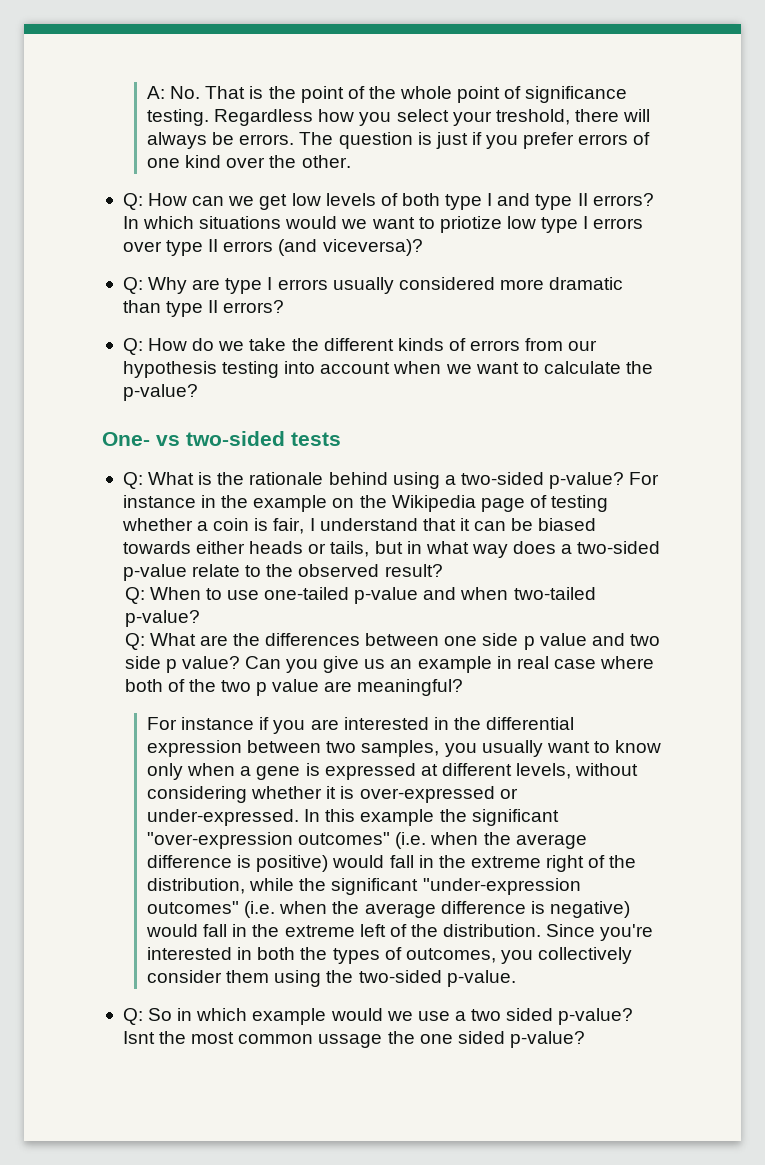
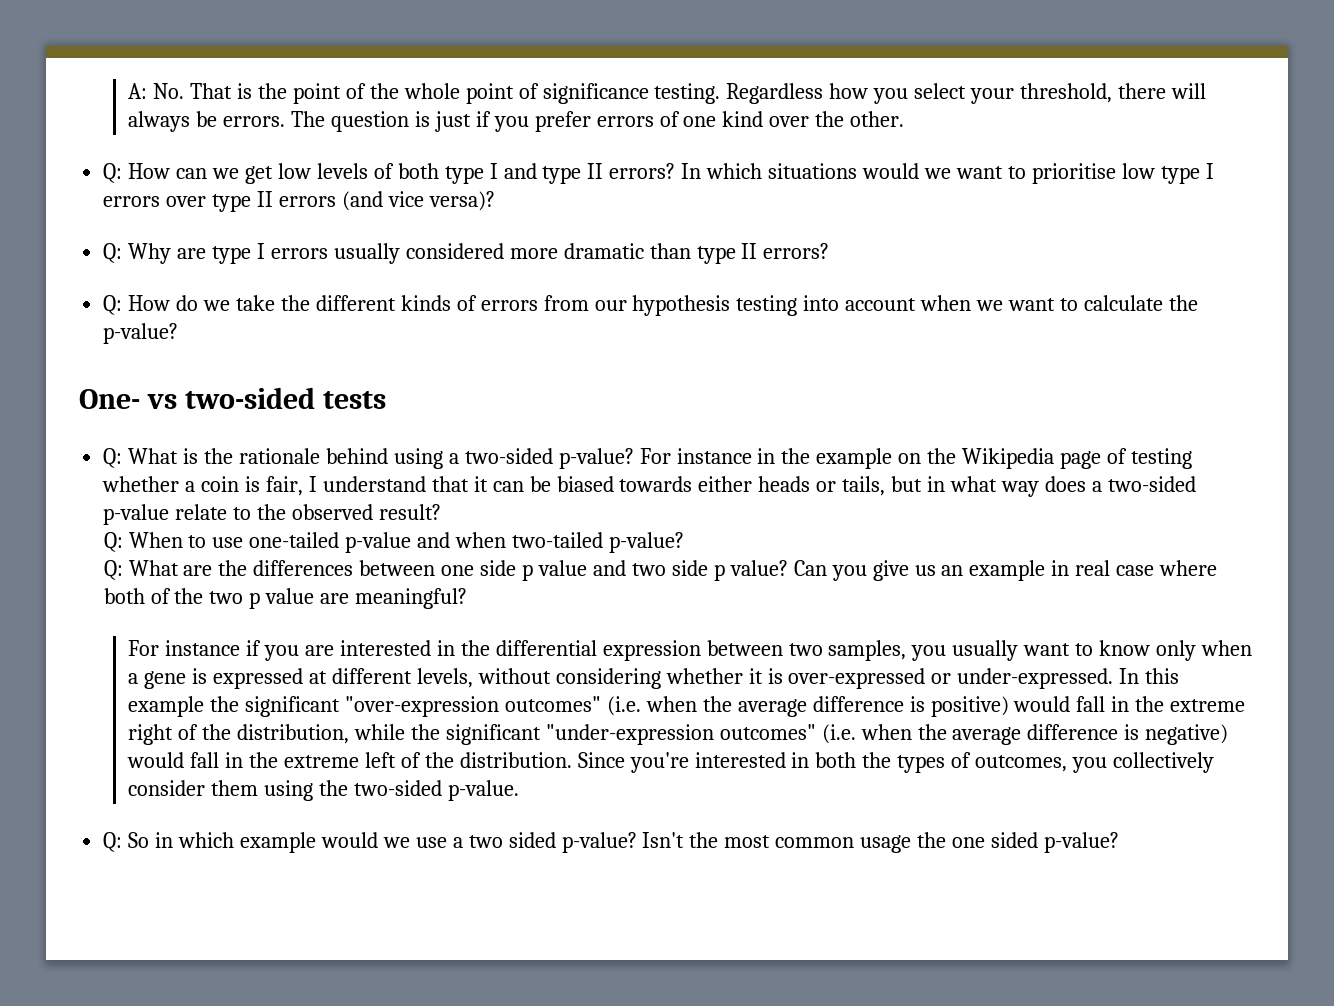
[495,109,570,125] treshold, -> [1020,83,1113,103] threshold,
[439,216,502,233] priotize -> [1031,163,1116,184] prioritise
[322,239,423,256] viceversa)? -> [387,191,495,211] vice versa)?
[122,1031,155,1044] Isnt -> [642,832,685,848] Isn't
[318,1034,383,1048] ussage -> [860,835,912,853] usage

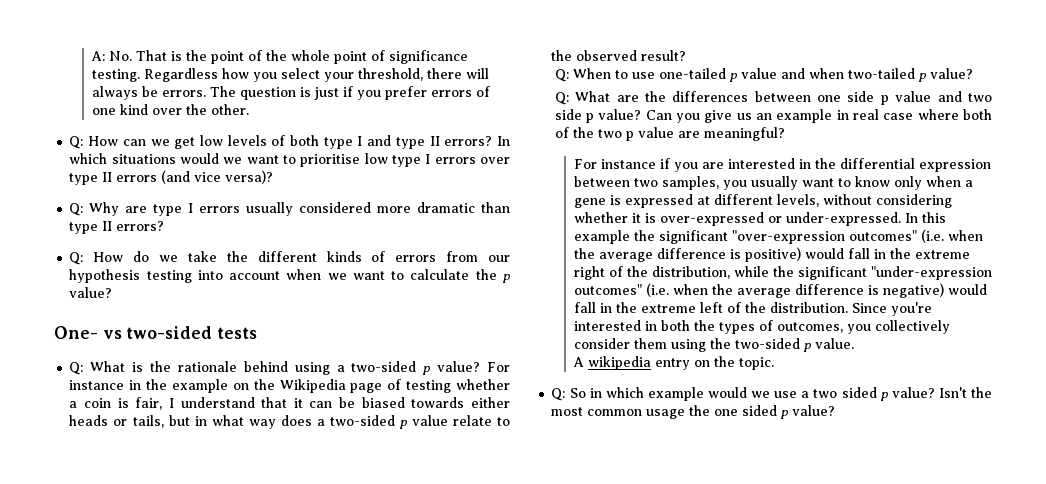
[103,323,179,344] p-value? -> [501,274,511,283] [69,287,113,298] p value?
[558,448,634,469] p-value? -> [422,361,481,375] p value?
[103,504,170,525] p-value -> [398,415,448,429] p value
[345,532,412,553] p-value -> [728,68,777,82] p value
[609,532,685,553] p-value? -> [917,68,973,82] p value?
[447,780,519,801] p-value. -> [802,338,854,352] [572,356,774,370] p value. // A wikipedia entry on the topic.
[561,832,637,853] p-value? -> [879,387,935,401] p value?
[1044,832,1120,853] p-value? -> [780,405,836,419] p value?

